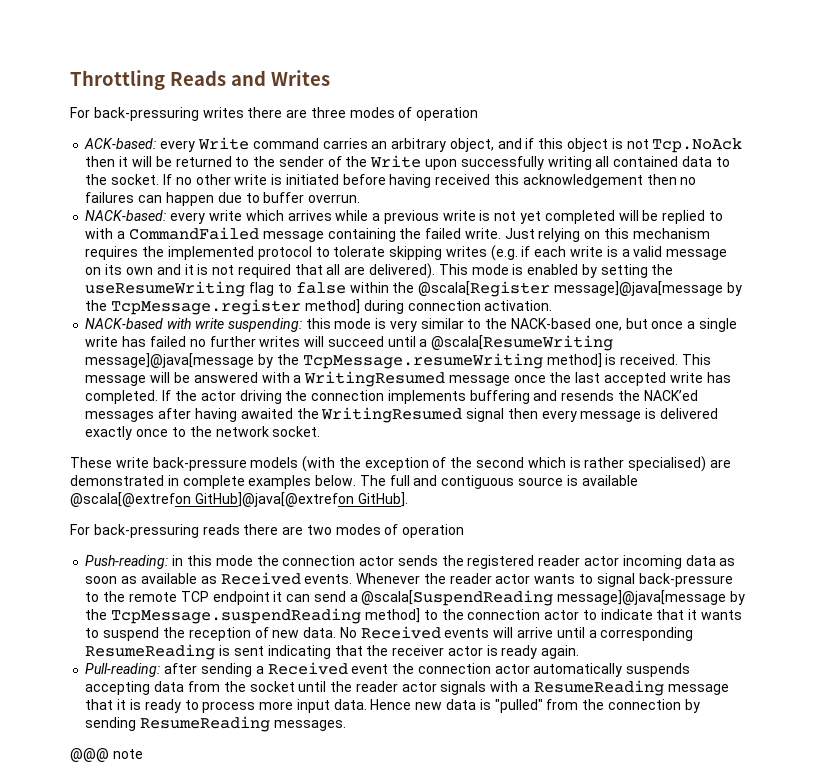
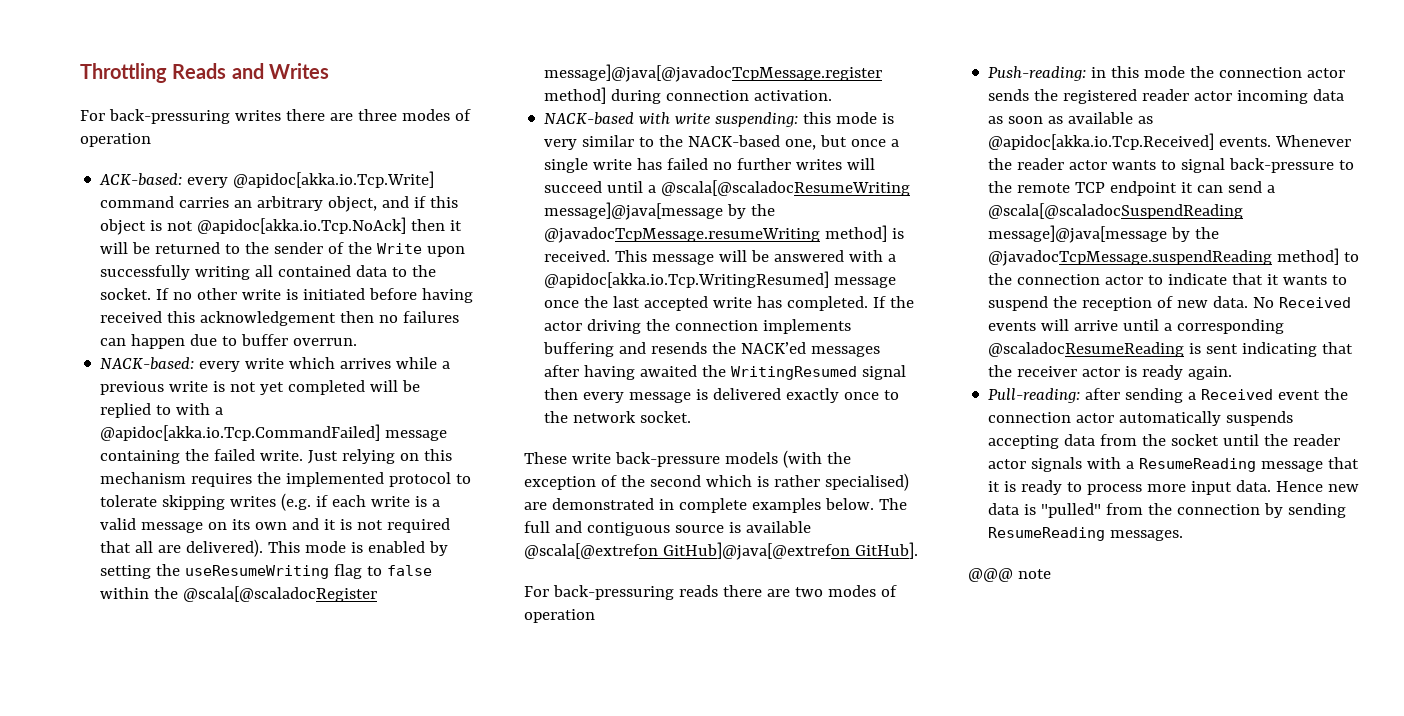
[197,137,249,150] Write -> [233,171,435,188] @apidoc[akka.io.Tcp.Write]
[652,138,743,153] Tcp.NoAck -> [197,217,407,234] @apidoc[akka.io.Tcp.NoAck]
[128,227,259,240] CommandFailed -> [100,424,381,441] @apidoc[akka.io.Tcp.CommandFailed]
[418,281,742,297] [85,299,302,315] @scala[Register message]@java[message by the TcpMessage.register -> [183,586,378,602] [544,64,883,82] @scala[@scaladocRegister message]@java[@javadocTcpMessage.register
[431,335,614,351] [85,353,543,369] @scala[ResumeWriting message]@java[message by the TcpMessage.resumeWriting -> [661,180,911,196] [544,202,776,220] [544,227,821,243] @scala[@scaladocResumeWriting message]@java[message by the @javadocTcpMessage.resumeWriting
[304,371,446,387] WritingResumed -> [544,271,830,288] @apidoc[akka.io.Tcp.WritingResumed]
[220,572,301,585] Received -> [988,133,1215,150] @apidoc[akka.io.Tcp.Received]
[361,590,745,606] [85,608,362,624] @scala[SuspendReading message]@java[message by the TcpMessage.suspendReading -> [988,203,1244,219] [988,225,1220,243] [988,250,1273,266] @scala[@scaladocSuspendReading message]@java[message by the @javadocTcpMessage.suspendReading
[85,644,216,660] ResumeReading -> [988,342,1185,357] @scaladocResumeReading

